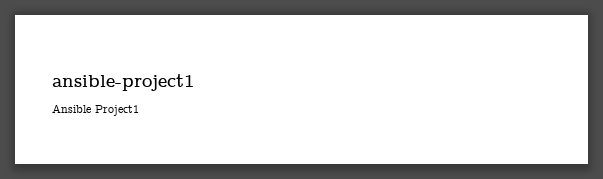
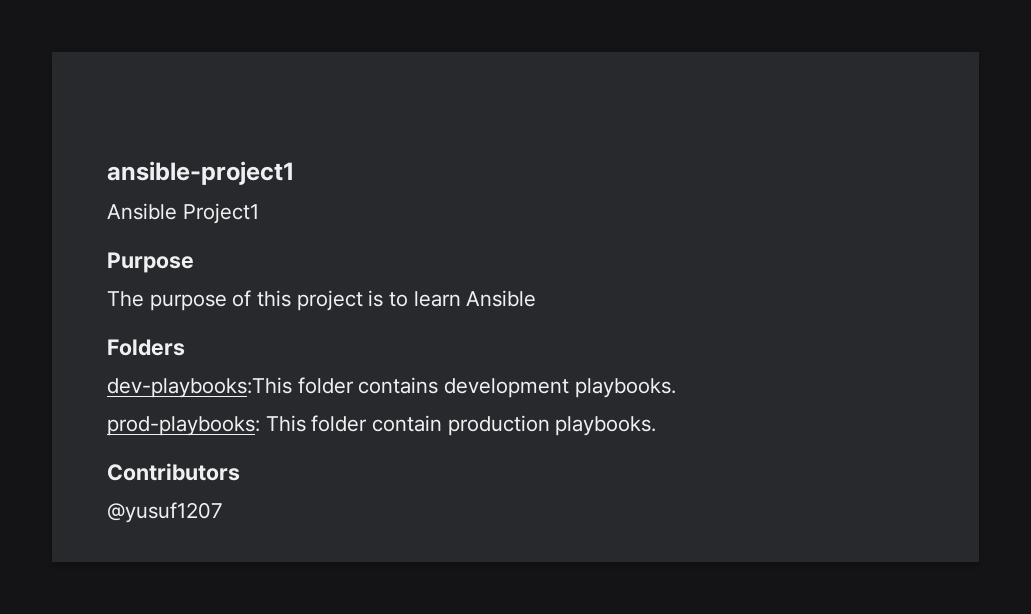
(139, 110) none -> [107,252,194,273] [107,290,537,311] [107,339,185,356] [107,377,676,398] [107,415,657,436] [107,463,240,481] [107,502,223,523] // Purpose // The purpose of this project is to learn Ansible // Folders // dev-playbooks:This folder contains development playbooks. // prod-playbooks: This folder contain production playbooks. // Contributors // @yusuf1207

